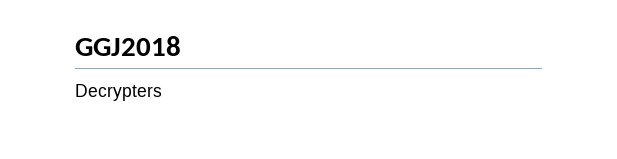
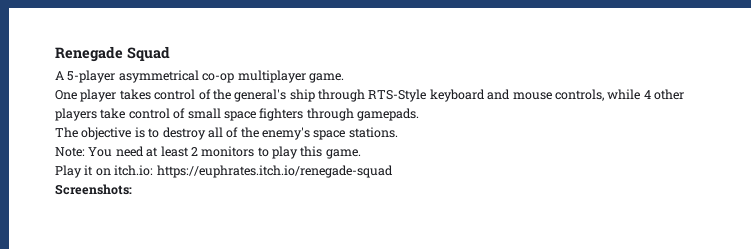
[75,36,181,56] [75,84,162,101] GGJ2018 // Decrypters -> [55,46,170,62] [55,70,344,83] [55,89,684,102] [55,108,419,121] [55,127,398,140] [55,146,361,159] [55,165,393,178] [55,184,132,195] Renegade Squad // A 5-player asymmetrical co-op multiplayer game. // One player takes control of the general's ship through RTS-Style keyboard and mouse controls, while 4 other players take control of small space fighters through gamepads. // The objective is to destroy all of the enemy's space stations. // Note: You need at least 2 monitors to play this game. // Play it on itch.io: https://euphrates.itch.io/renegade-squad // Screenshots:

